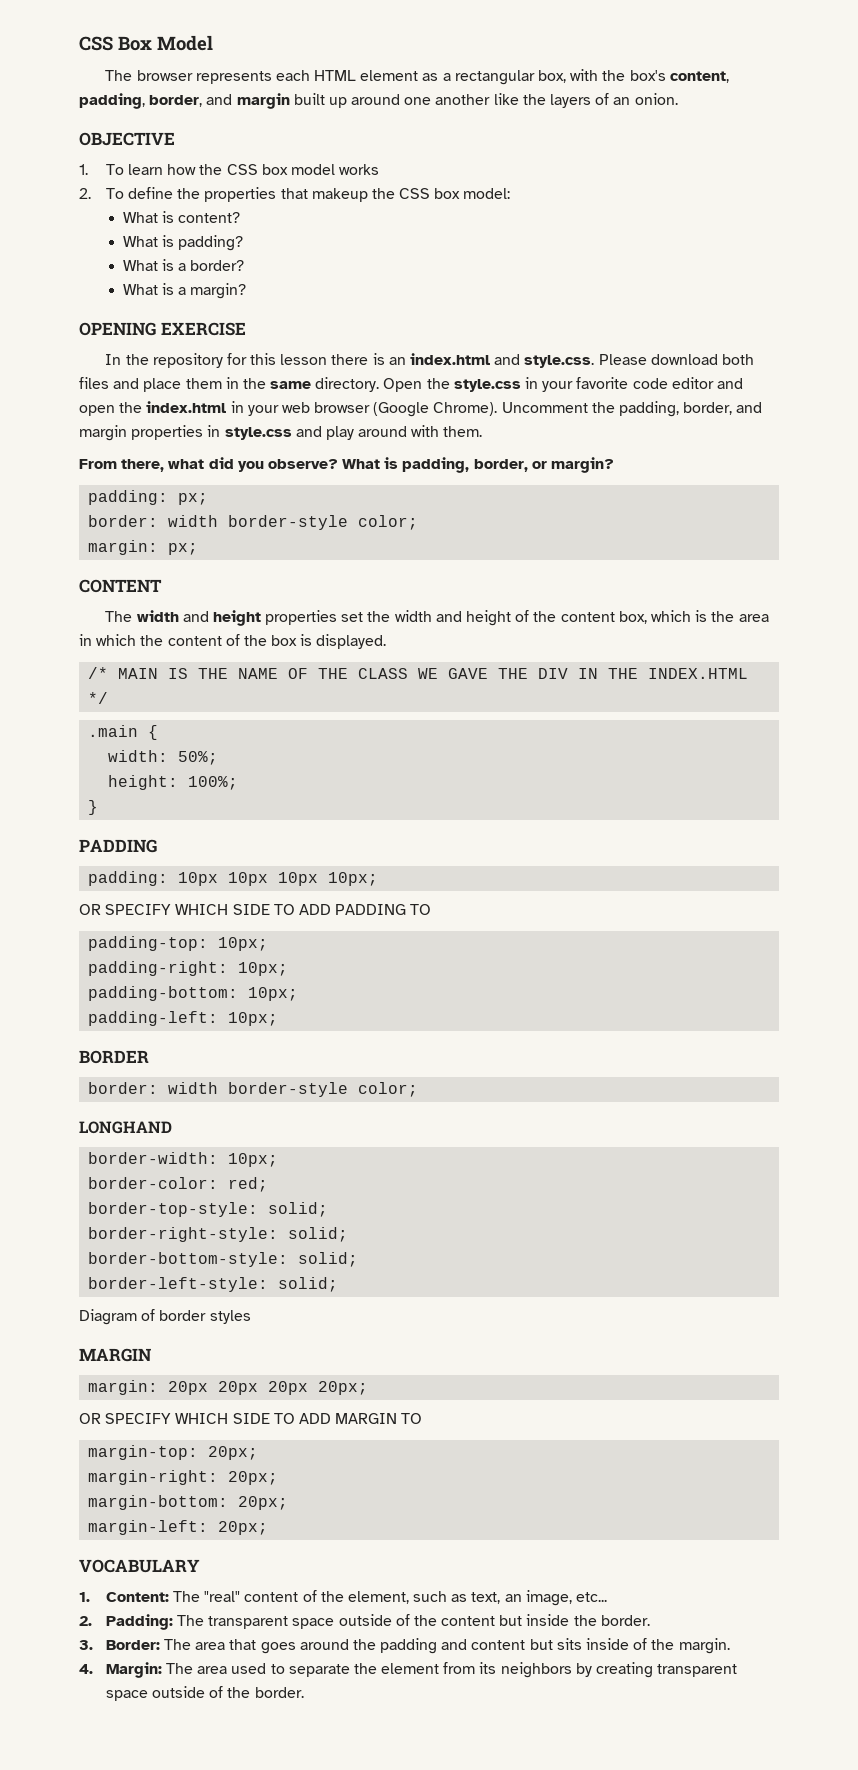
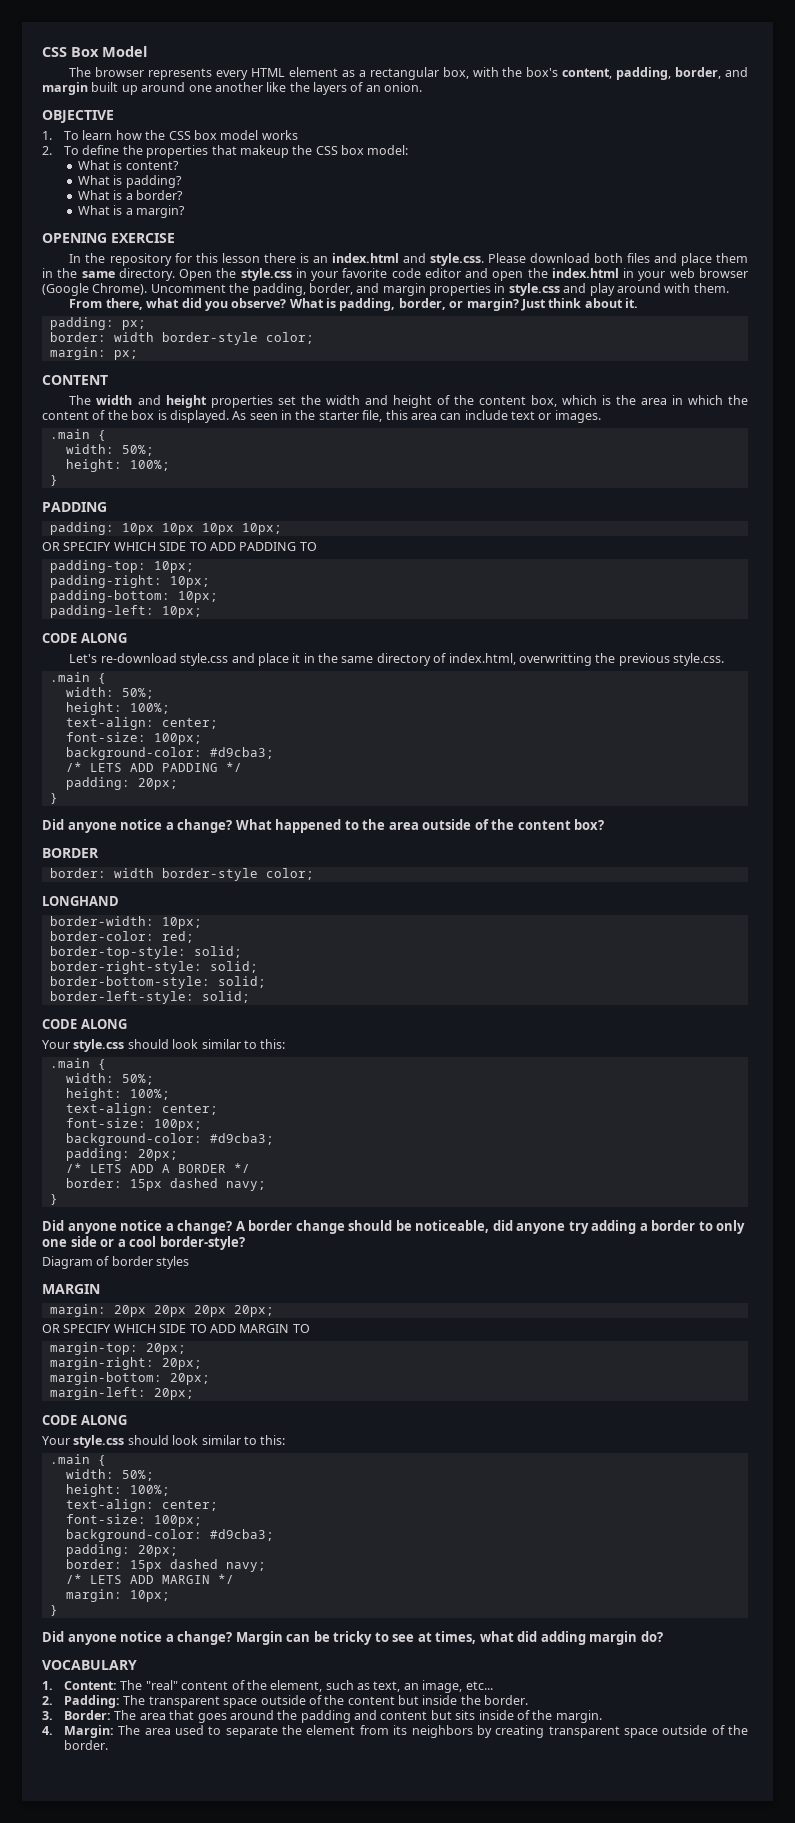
[275,70,310,81] each -> [216,70,249,80] every
(615, 465) none -> [520,298,639,311] Just think about it.
[88,667,749,679] [88,692,109,704] // /* MAIN IS THE NAME OF THE CLASS WE GAVE THE DIV IN THE INDEX.HTML */ -> [232,410,601,423] As seen in the starter file, this area can include text or images.
(279, 1019) none -> [42,633,127,643] [69,653,725,666] [49,672,106,684] [65,687,154,699] [65,702,170,715] [65,717,218,730] [65,732,202,745] [65,747,274,760] [65,762,242,772] [65,777,178,790] [49,793,58,804] [42,819,605,833] // CODE ALONG // Let's re-download style.css and place it in the same directory of index.html, overwritting the previous style.css. // .main { // width: 50%; // height: 100%; // text-align: center; // font-size: 100px; // background-color: #d9cba3; // /* LETS ADD PADDING */ // padding: 20px; // } // Did anyone notice a change? What happened to the area outside of the content box?
(339, 1284) none -> [42,1019,127,1029] [42,1039,286,1052] [49,1058,106,1070] [65,1073,154,1085] [65,1088,170,1101] [65,1103,218,1116] [65,1118,202,1131] [65,1133,274,1146] [65,1148,178,1161] [65,1163,250,1173] [65,1178,266,1191] [49,1194,58,1205] [42,1220,746,1234] [42,1236,245,1250] // CODE ALONG // Your style.css should look similar to this: // .main { // width: 50%; // height: 100%; // text-align: center; // font-size: 100px; // background-color: #d9cba3; // padding: 20px; // /* LETS ADD A BORDER */ // border: 15px dashed navy; // } // Did anyone notice a change? A border change should be noticeable, did anyone try adding a border to only one side or a cool border-style?
(269, 1528) none -> [42,1415,127,1425] [42,1435,286,1448] [49,1454,106,1466] [65,1469,154,1481] [65,1484,170,1497] [65,1499,218,1512] [65,1514,202,1527] [65,1529,274,1542] [65,1544,178,1557] [65,1559,266,1572] [65,1574,234,1584] [65,1589,170,1602] [49,1605,58,1616] [42,1631,663,1645] // CODE ALONG // Your style.css should look similar to this: // .main { // width: 50%; // height: 100%; // text-align: center; // font-size: 100px; // background-color: #d9cba3; // padding: 20px; // border: 15px dashed navy; // /* LETS ADD MARGIN */ // margin: 10px; // } // Did anyone notice a change? Margin can be tricky to see at times, what did adding margin do?

